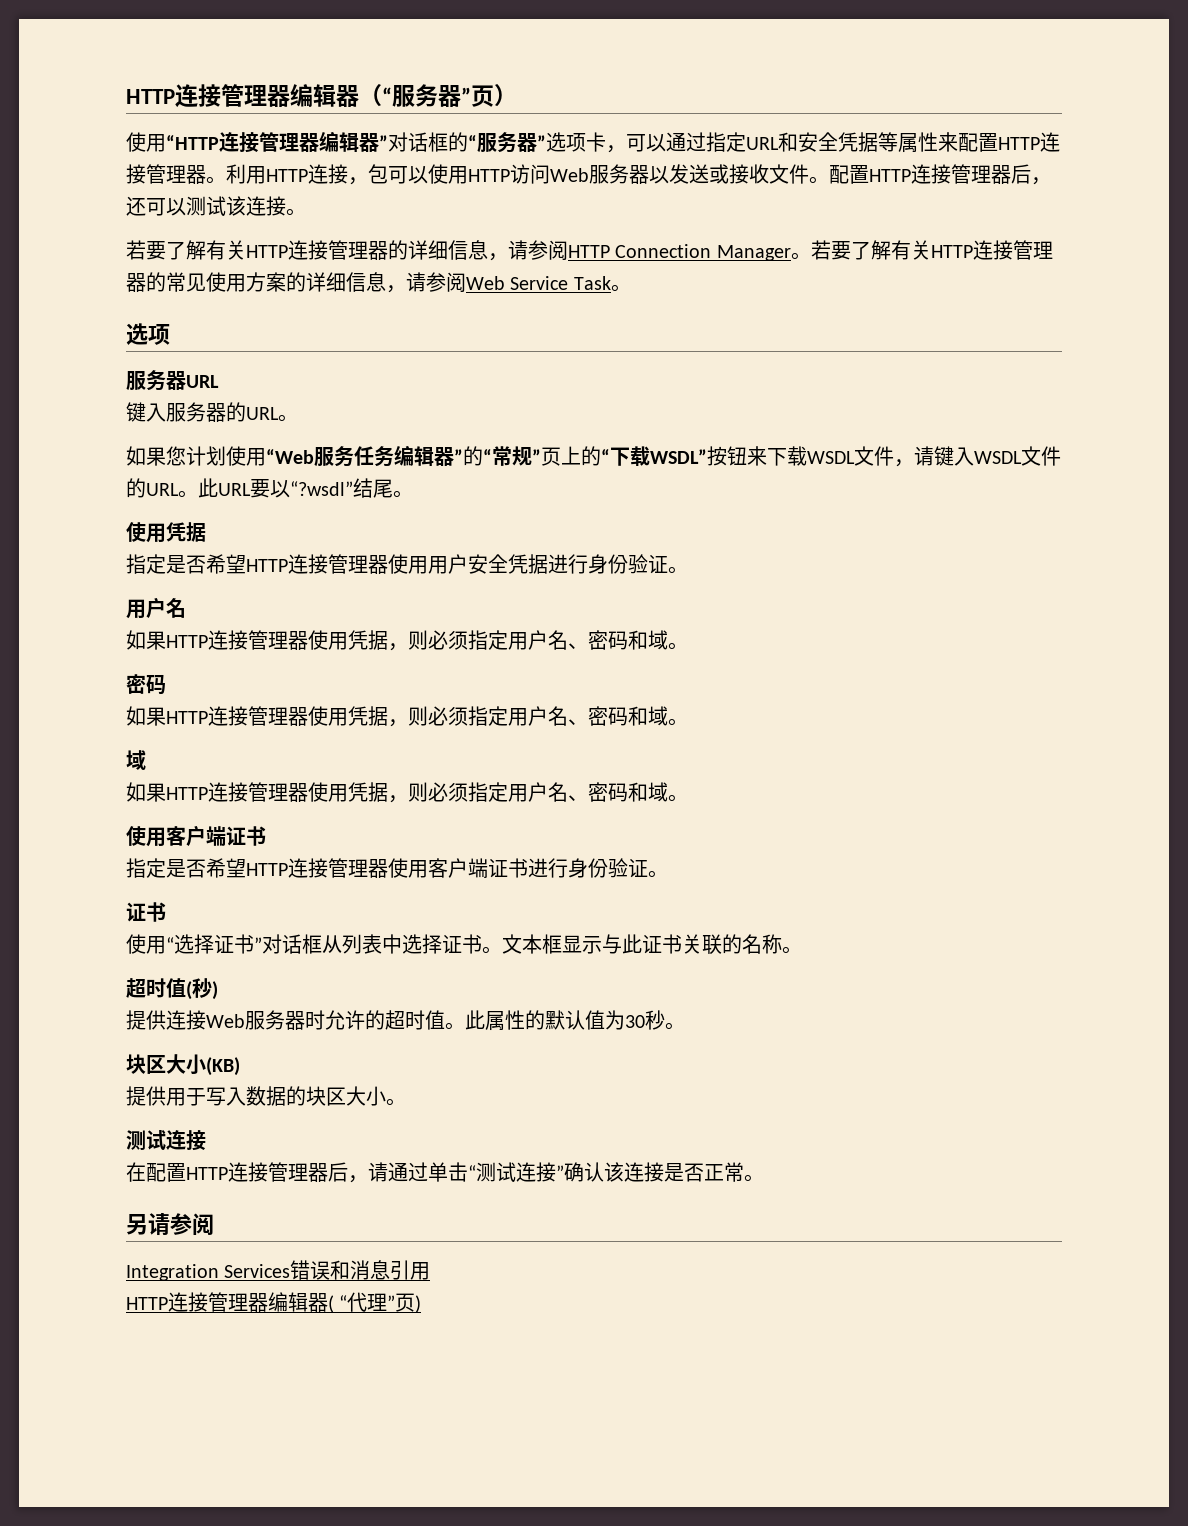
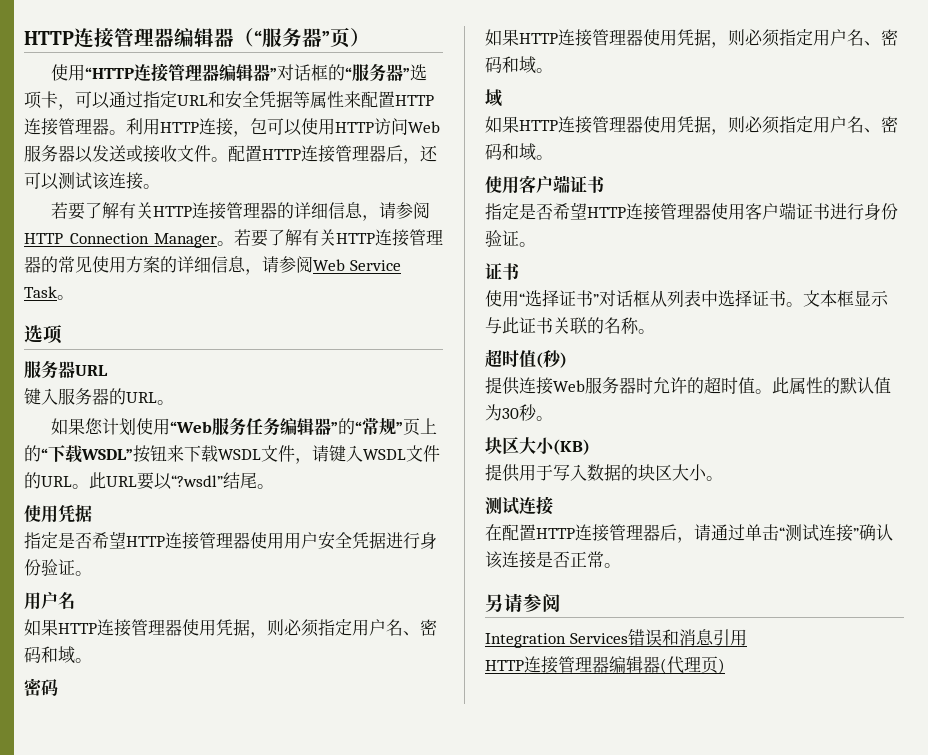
[339,1292,396,1312] “代理” -> [667,656,701,674] 代理

